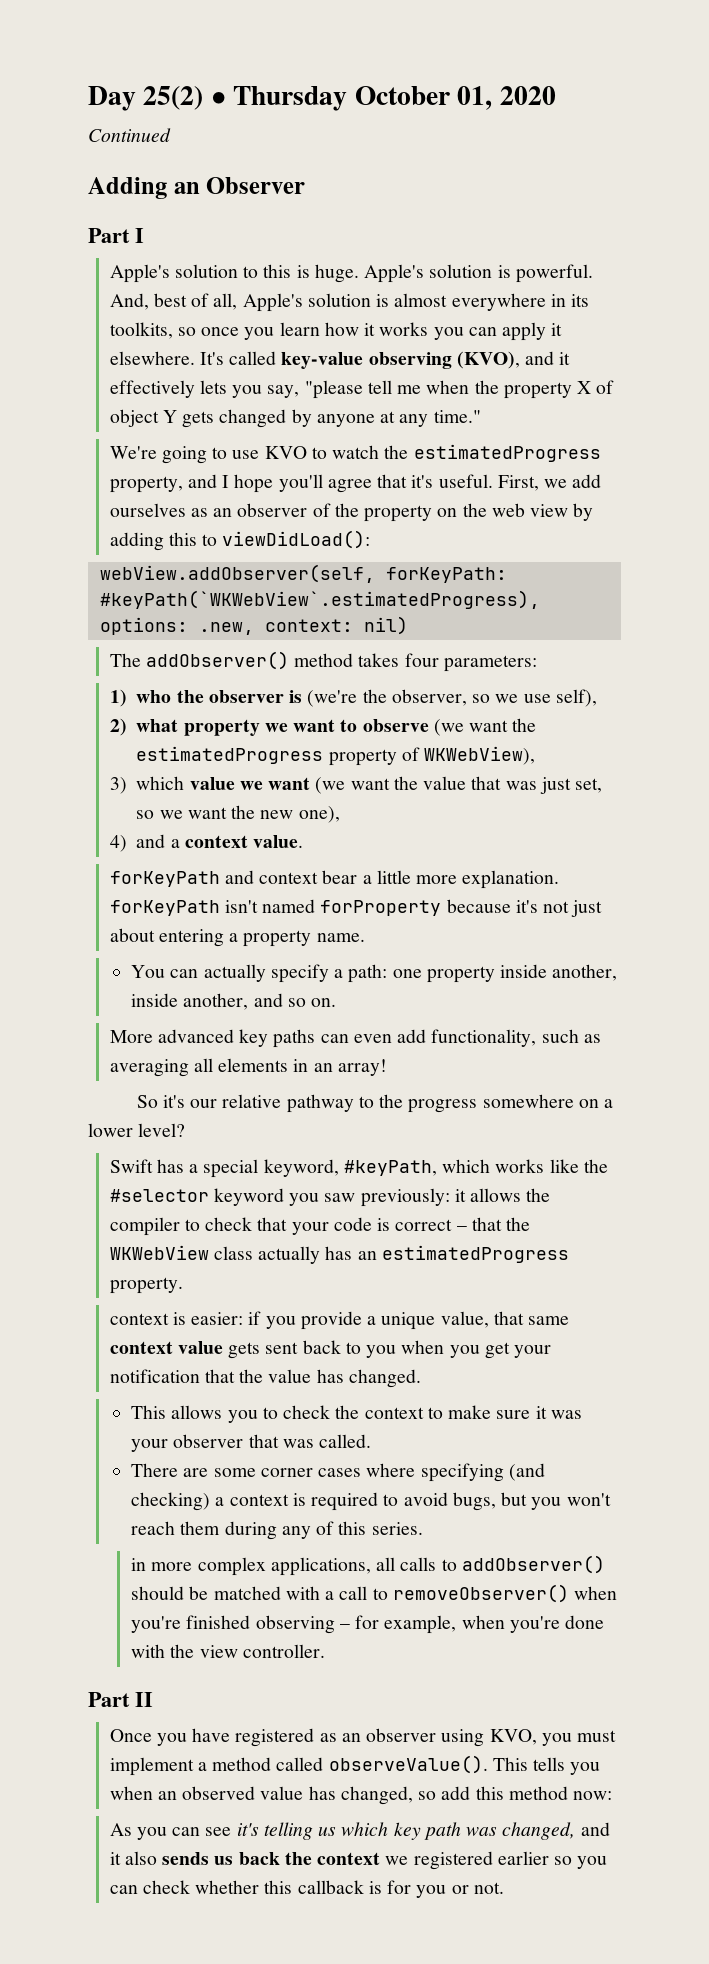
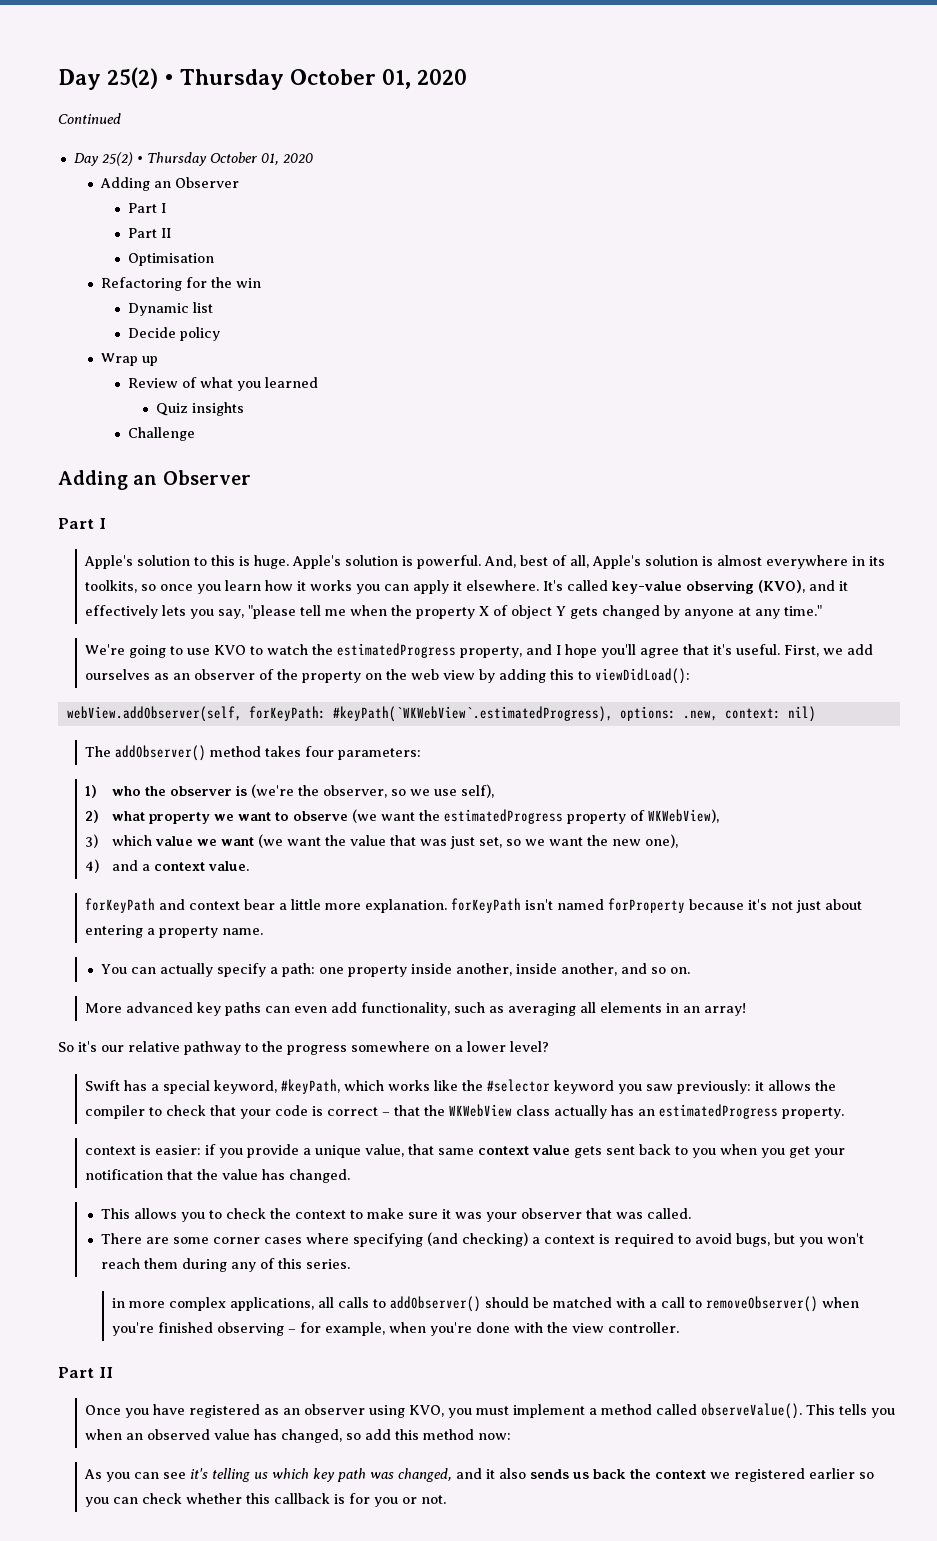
(171, 135) none -> [73,152,313,166] [100,177,240,191] [128,203,167,213] [128,228,172,238] [128,253,215,266] [101,277,262,291] [128,302,214,316] [128,327,221,341] [101,353,159,366] [128,377,319,391] [155,402,244,416] [128,427,196,441] // Day 25(2) • Thursday October 01, 2020 // Adding an Observer // Part I // Part II // Optimisation // Refactoring for the win // Dynamic list // Decide policy // Wrap up // Review of what you learned // Quiz insights // Challenge

